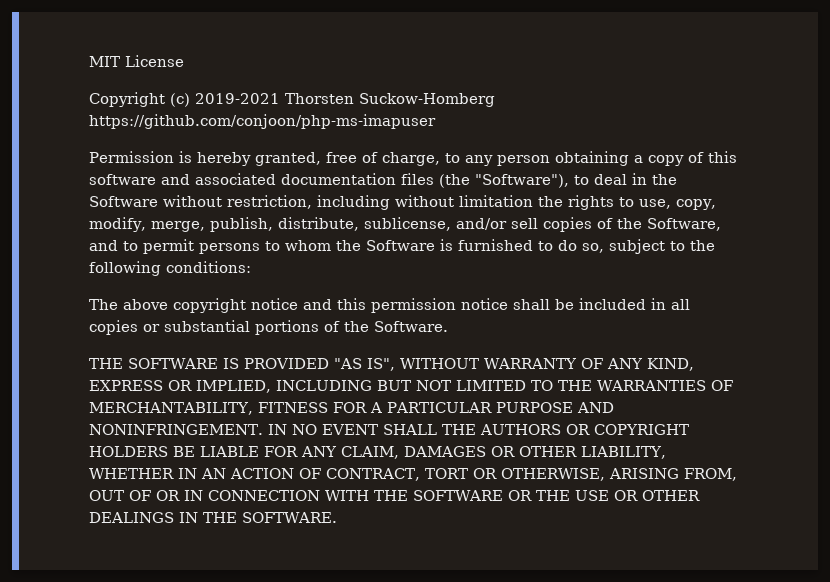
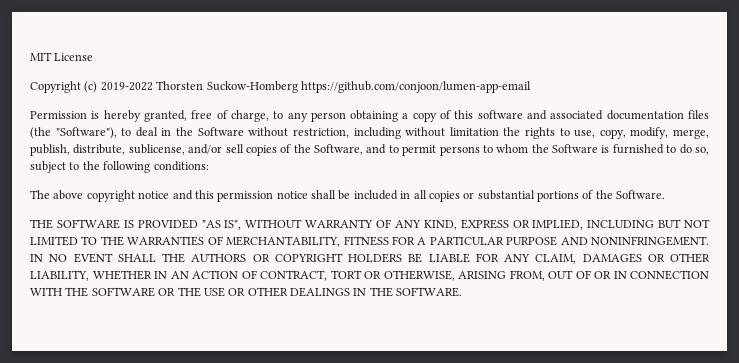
[195,93,280,104] 2019-2021 -> [100,82,153,91] 2019-2022
[89,114,436,129] https://github.com/conjoon/php-ms-imapuser -> [300,81,531,93] https://github.com/conjoon/lumen-app-email

